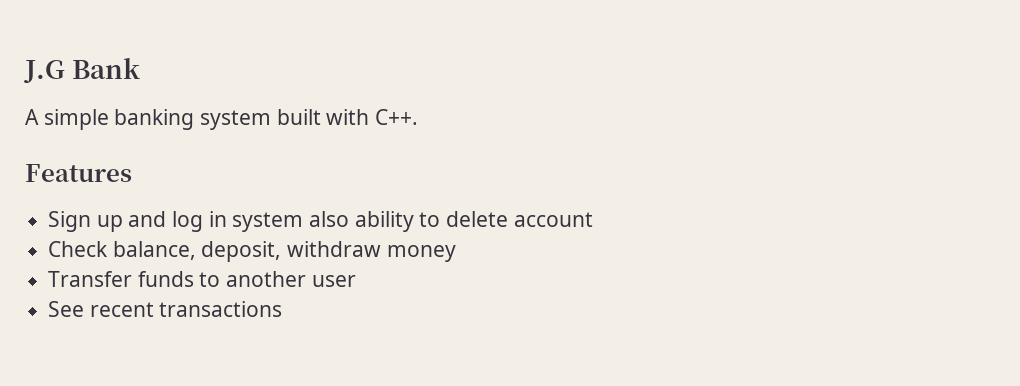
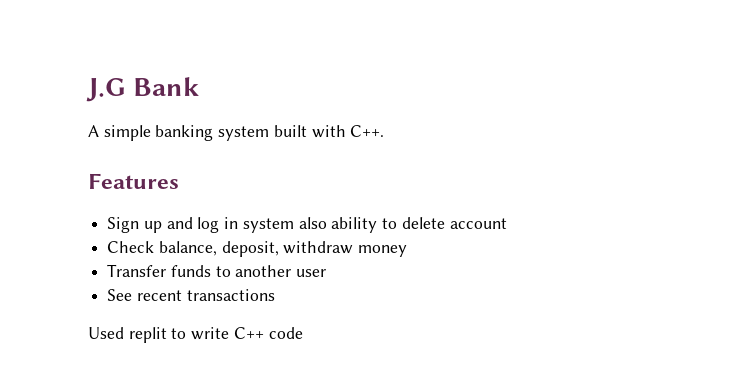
(283, 309) none -> [88,327,303,343] // Used replit to write C++ code

